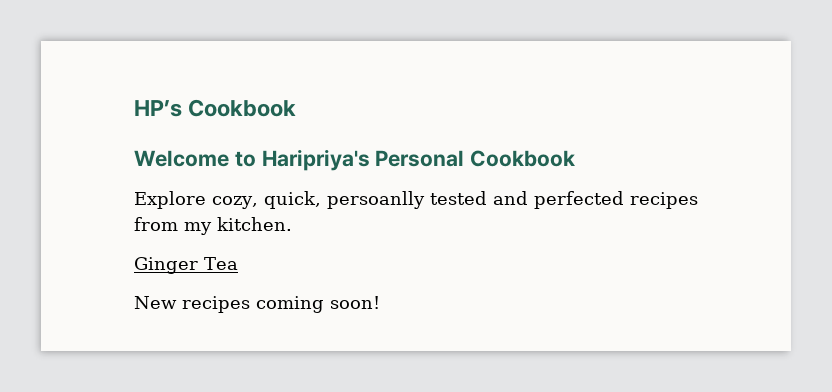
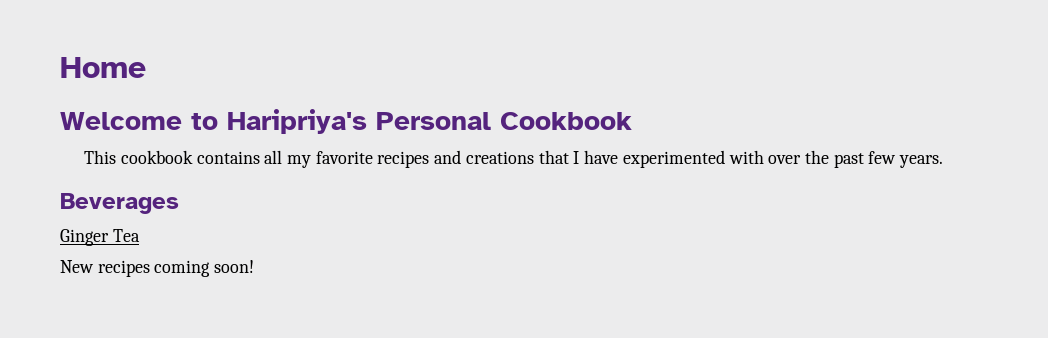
[134,99,297,117] HP’s Cookbook -> [60,57,146,78] Home
[134,191,698,209] [134,217,292,235] Explore cozy, quick, persoanlly tested and perfected recipes from my kitchen. -> [84,150,944,168] [60,193,179,214] This cookbook contains all my favorite recipes and creations that I have experimented with over the past few years. // Beverages

